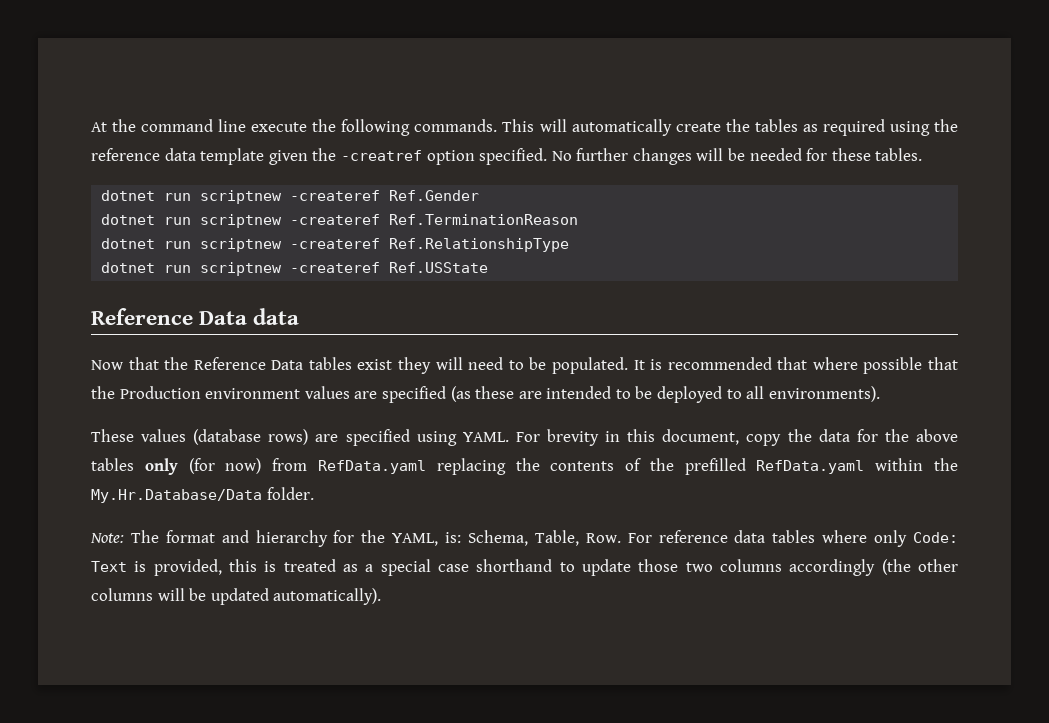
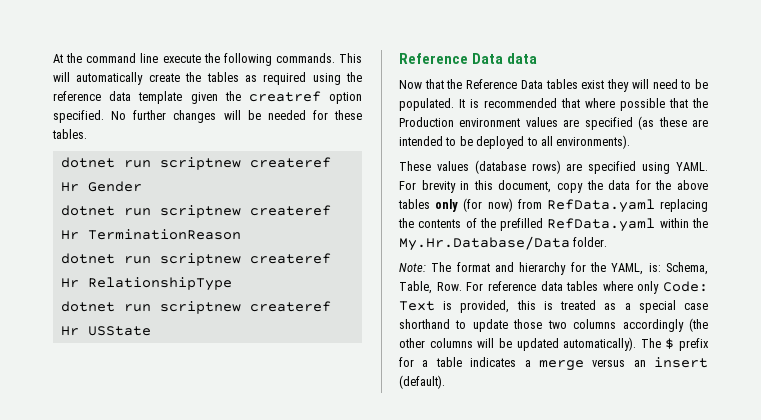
[340,150,422,161] -creatref -> [248,91,321,102] creatref
[290,190,480,201] [101,214,579,228] [101,238,570,252] [101,262,489,276] -createref Ref.Gender // dotnet run scriptnew -createref Ref.TerminationReason // dotnet run scriptnew -createref Ref.RelationshipType // dotnet run scriptnew -createref Ref.USState -> [249,157,331,168] [60,181,142,192] [60,205,331,218] [60,229,241,240] [60,253,331,266] [60,277,232,291] [60,301,331,314] [60,326,151,336] createref Hr Gender // dotnet run scriptnew createref Hr TerminationReason // dotnet run scriptnew createref Hr RelationshipType // dotnet run scriptnew createref Hr USState
(382, 596) none -> [640,338,709,351] [399,357,708,371] [399,375,445,389] The $ prefix for a table indicates a merge versus an insert (default).

